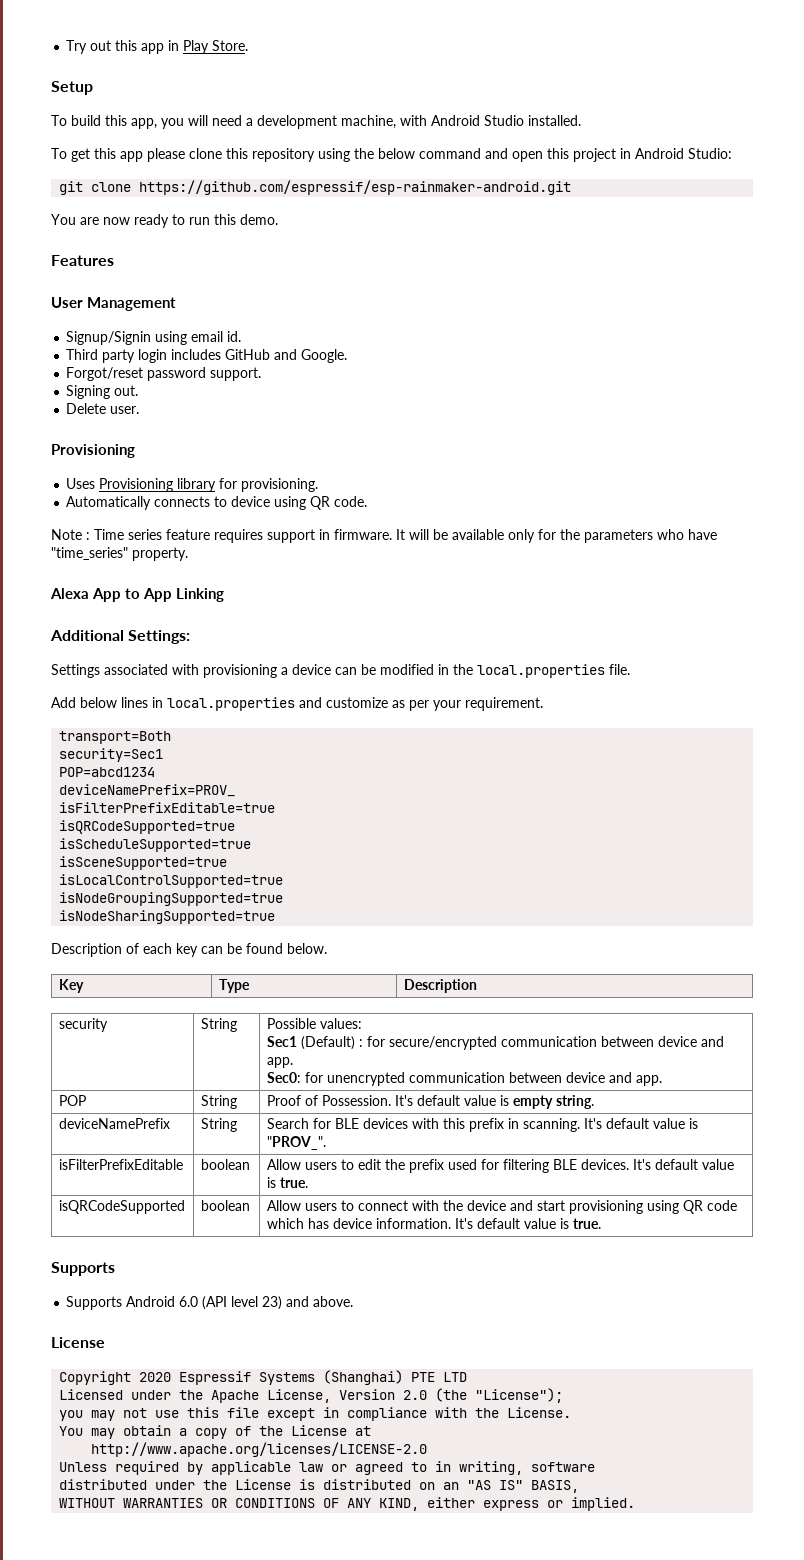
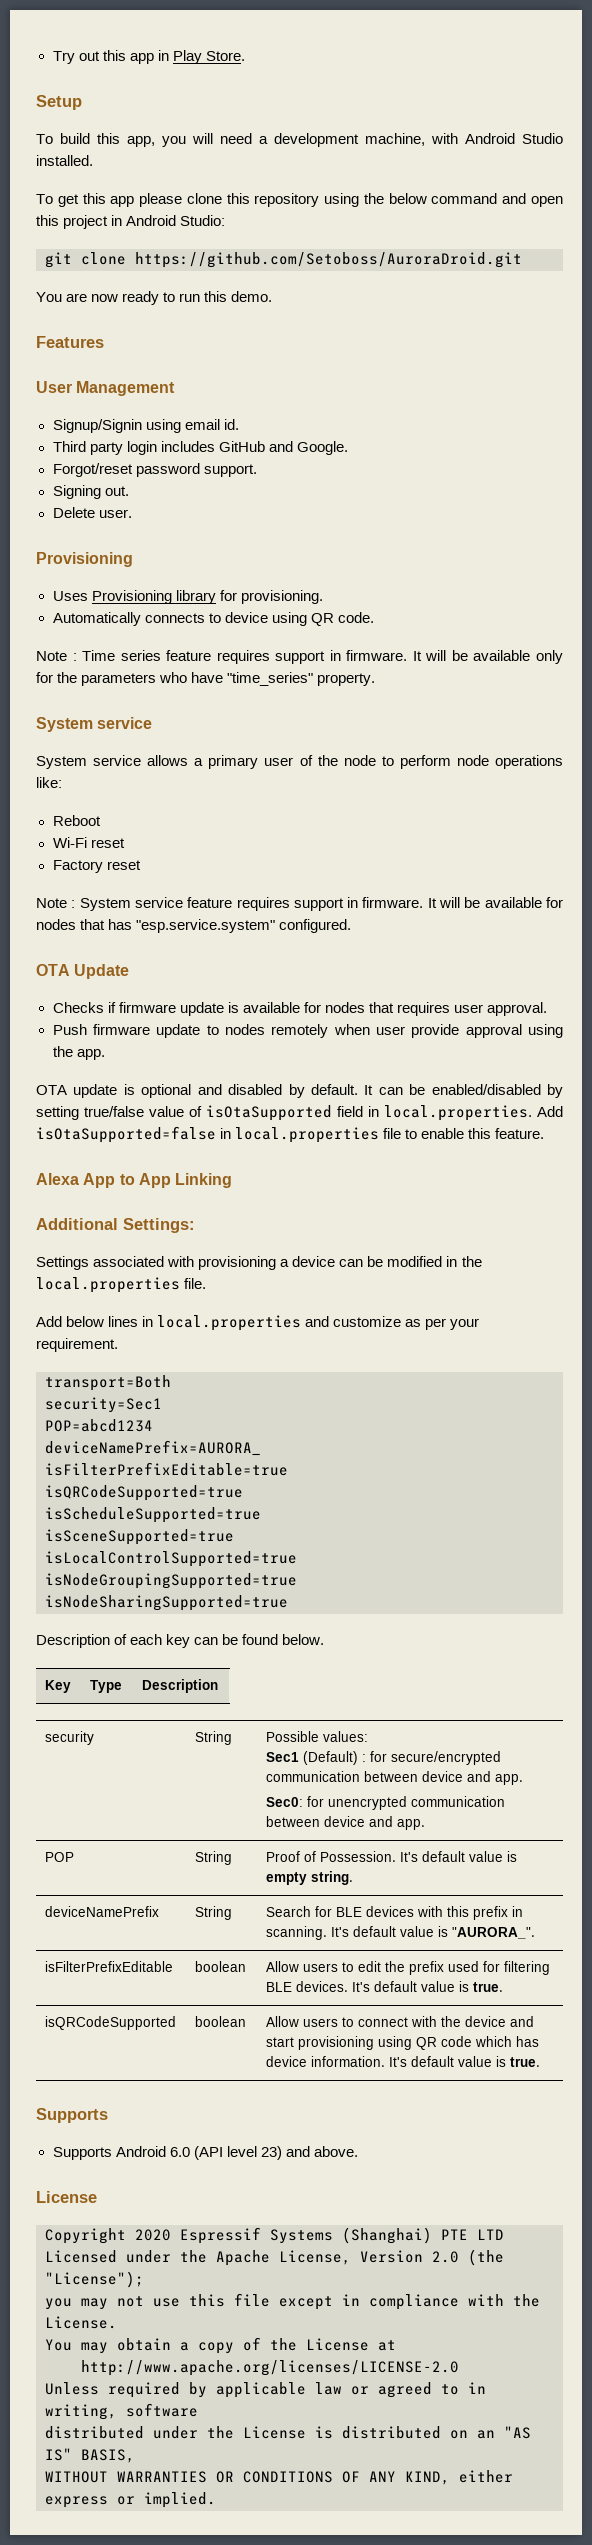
[139,180,572,195] https://github.com/espressif/esp-rainmaker-android.git -> [135,252,522,268] https://github.com/Setoboss/AuroraDroid.git
(188, 554) none -> [36,717,153,732] [36,755,563,769] [36,777,62,788] [52,815,101,826] [52,837,125,848] [52,860,141,873] [36,897,564,911] [36,919,352,933] [36,964,130,979] [52,1002,548,1016] [52,1024,564,1038] [52,1046,105,1060] [36,1084,564,1098] [36,1105,563,1121] [36,1126,545,1143] // System service // System service allows a primary user of the node to perform node operations like: // Reboot // Wi-Fi reset // Factory reset // Note : System service feature requires support in firmware. It will be available for nodes that has "esp.service.system" configured. // OTA Update // Checks if firmware update is available for nodes that requires user approval. // Push firmware update to nodes remotely when user provide approval using the app. // OTA update is optional and disabled by default. It can be enabled/disabled by setting true/false value of isOtaSupported field in local.properties. Add isOtaSupported=false in local.properties file to enable this feature.
[59,784,236,797] deviceNamePrefix=PROV_ -> [45,1440,261,1456] deviceNamePrefix=AURORA_
[266,1136,326,1150] "PROV_". -> [452,1927,536,1939] "AURORA_".

